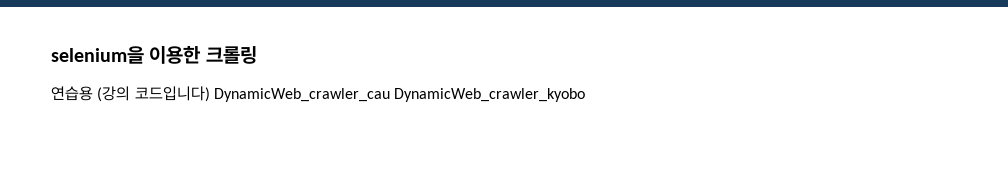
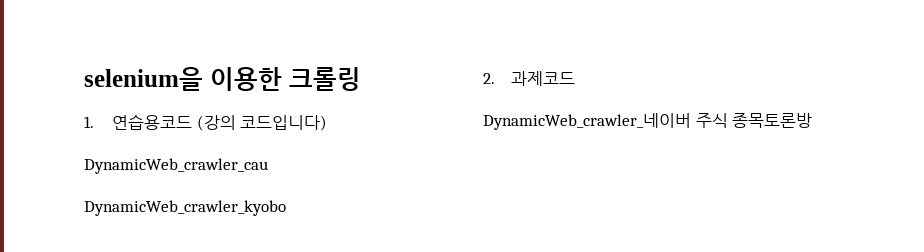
[51,86,93,101] 연습용 -> [84,114,193,130] 1. 연습용코드
(210, 94) none -> (328, 123) //
(390, 95) none -> (268, 166) //
(586, 95) none -> [483,71,576,86] [483,113,813,130] // 2. 과제코드 // DynamicWeb_crawler_네이버 주식 종목토론방

